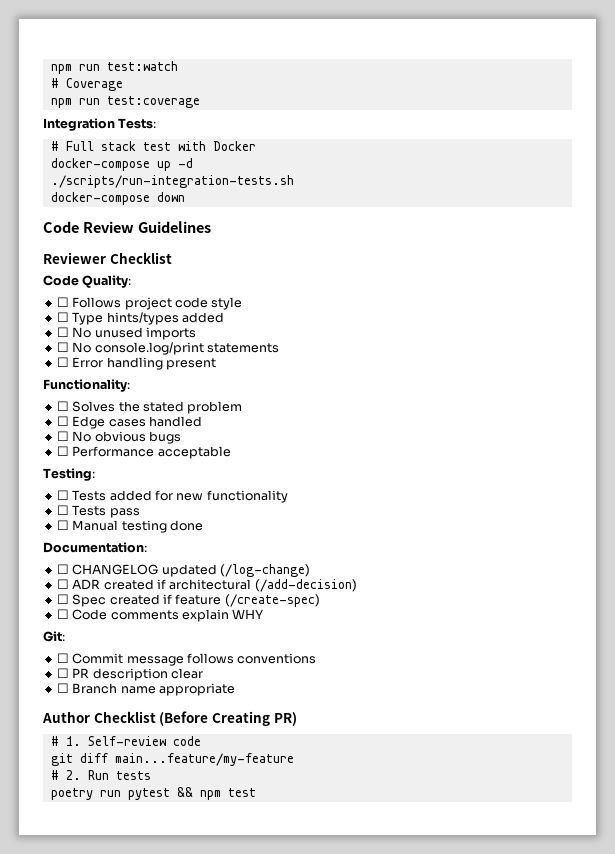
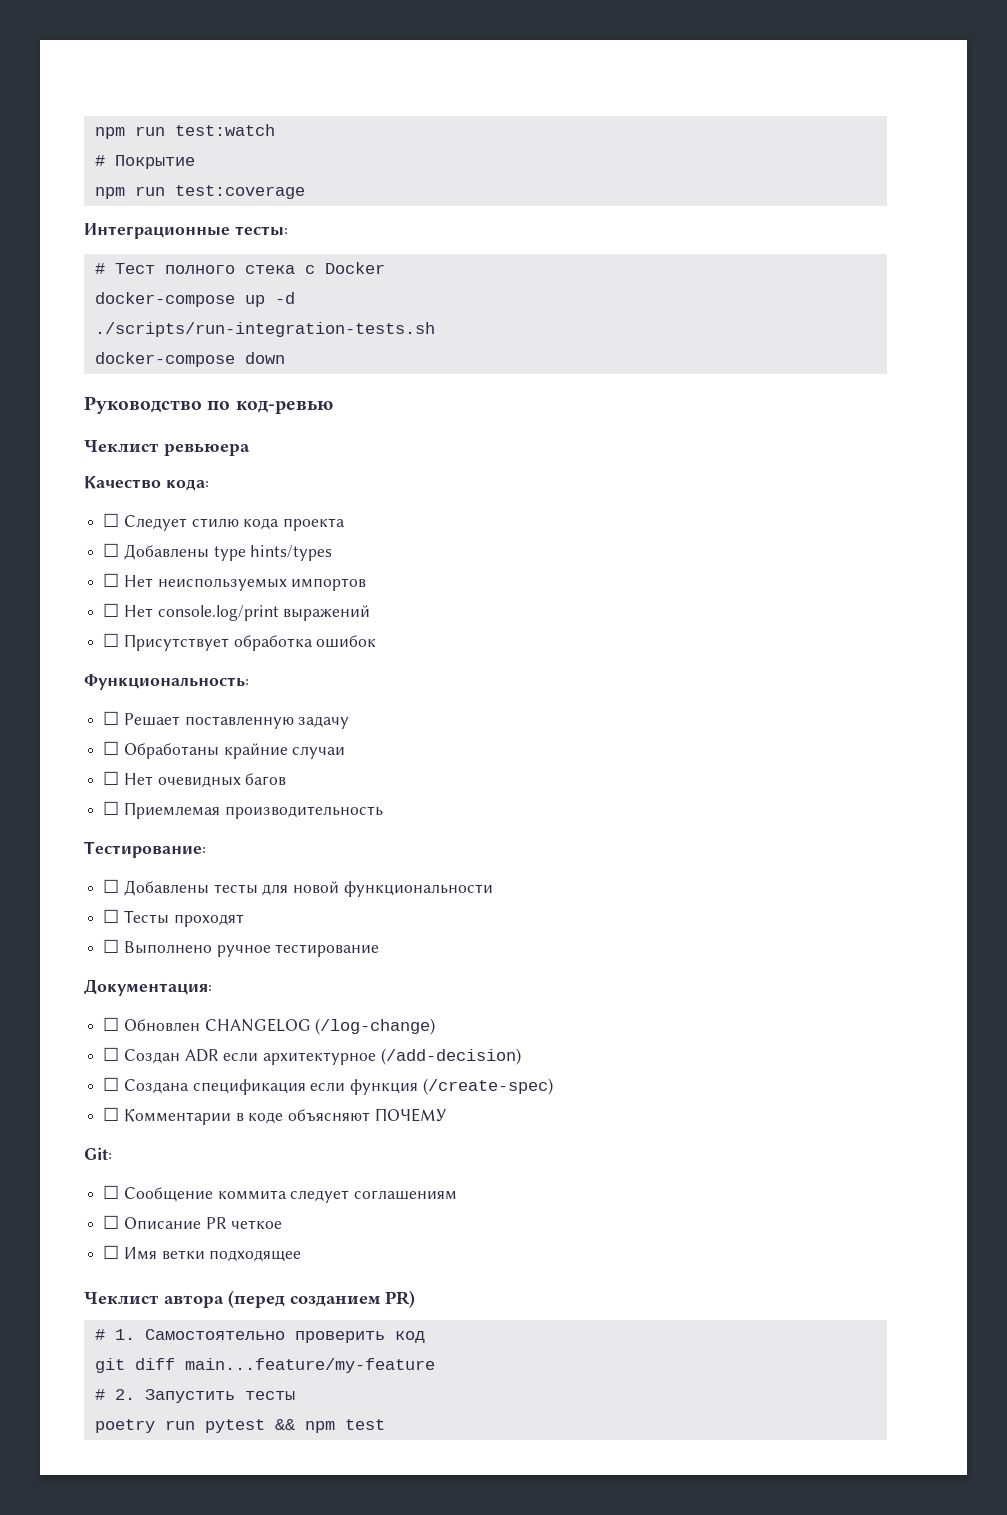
[65,78,123,91] Coverage -> [114,155,195,169] Покрытие
[43,118,157,131] [50,141,206,151] Integration Tests: // # Full stack test with -> [84,223,288,239] [94,263,315,274] Интеграционные тесты: // # Тест полного стека с
[43,221,211,233] [43,252,172,264] [43,275,132,288] [56,297,243,310] [56,312,104,325] Code Review Guidelines // Reviewer Checklist // Code Quality: // ☐ Follows project code style // ☐ Type -> [84,396,333,414] [84,440,250,456] [84,476,209,491] [103,513,346,531] [103,543,246,561] Руководство по код-ревью // Чеклист ревьюера // Качество кода: // ☐ Следует стилю кода проекта // ☐ Добавлены type
[181,312,224,323] [56,327,196,340] [56,342,279,355] [56,357,216,370] [43,379,130,392] [56,401,243,414] [56,416,202,429] [56,431,181,444] [56,446,231,459] [43,468,95,481] [56,490,288,503] [56,505,140,518] [56,520,203,533] [43,542,147,553] [56,564,217,577] added // ☐ No unused imports // ☐ No console.log/print statements // ☐ Error handling present // Functionality: // ☐ Solves the stated problem // ☐ Edge cases handled // ☐ No obvious bugs // ☐ Performance acceptable // Testing: // ☐ Tests added for new functionality // ☐ Tests pass // ☐ Manual testing done // Documentation: // ☐ CHANGELOG updated -> [103,573,367,591] [103,603,371,621] [103,633,377,651] [84,674,249,690] [103,711,350,729] [103,741,346,759] [103,771,287,788] [103,801,383,819] [84,841,206,858] [103,879,493,897] [103,909,244,927] [103,939,380,957] [84,979,212,996] [103,1017,311,1032] // ☐ Нет неиспользуемых импортов // ☐ Нет console.log/print выражений // ☐ Присутствует обработка ошибок // Функциональность: // ☐ Решает поставленную задачу // ☐ Обработаны крайние случаи // ☐ Нет очевидных багов // ☐ Приемлемая производительность // Тестирование: // ☐ Добавлены тесты для новой функциональности // ☐ Тесты проходят // ☐ Выполнено ручное тестирование // Документация: // ☐ Обновлен CHANGELOG
[72,579,357,592] [56,594,320,607] [56,609,264,622] [43,631,65,642] [56,653,317,666] [56,668,203,681] [56,683,235,696] [42,711,270,726] ADR created if architectural (/add-decision) // ☐ Spec created if feature (/create-spec) // ☐ Code comments explain WHY // Git: // ☐ Commit message follows conventions // ☐ PR description clear // ☐ Branch name appropriate // Author Checklist (Before Creating -> [123,1048,521,1065] [103,1077,553,1095] [103,1107,446,1125] [84,1147,112,1160] [103,1185,458,1203] [103,1215,283,1229] [103,1245,302,1262] [84,1290,381,1308] Создан ADR если архитектурное (/add-decision) // ☐ Создана спецификация если функция (/create-spec) // ☐ Комментарии в коде объясняют ПОЧЕМУ // Git: // ☐ Сообщение коммита следует соглашениям // ☐ Описание PR четкое // ☐ Имя ветки подходящее // Чеклист автора (перед созданием
[87,736,201,746] Self-review code -> [144,1329,425,1343] Самостоятельно проверить код
[87,770,151,780] Run tests -> [144,1389,295,1403] Запустить тесты

